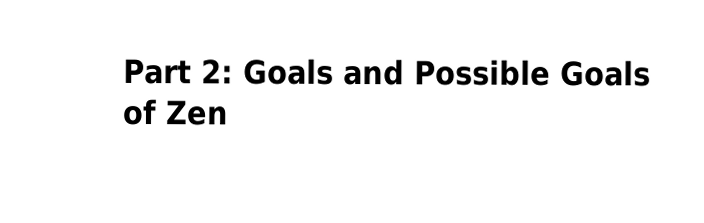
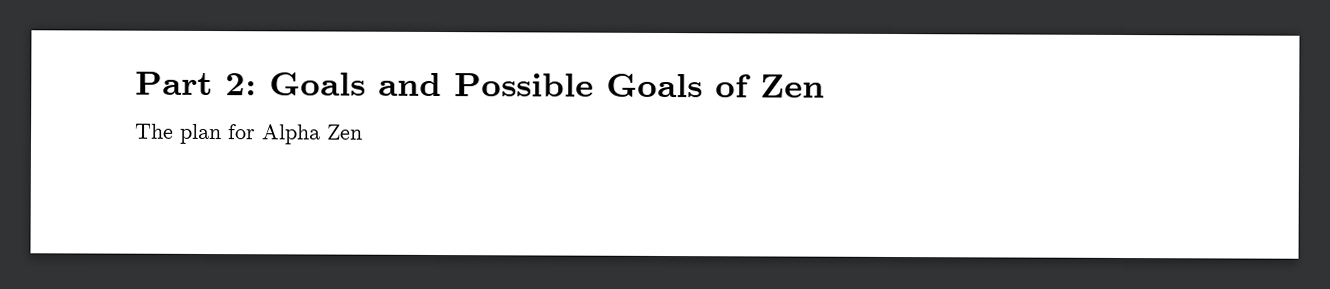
(229, 113) none -> [135,123,363,145] // The plan for Alpha Zen

